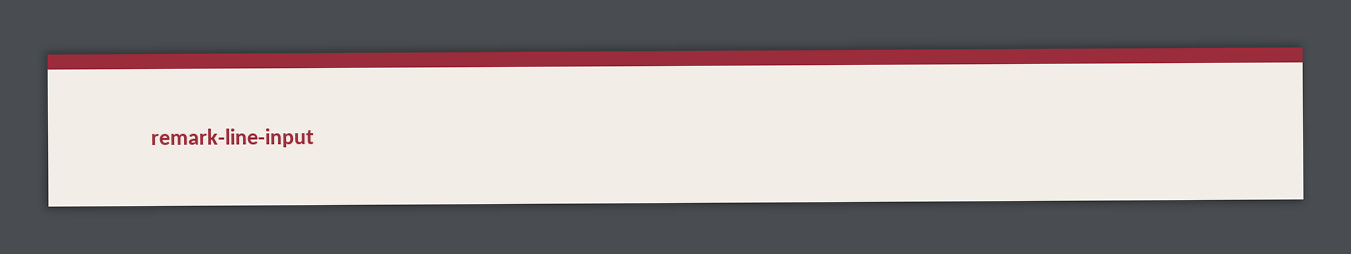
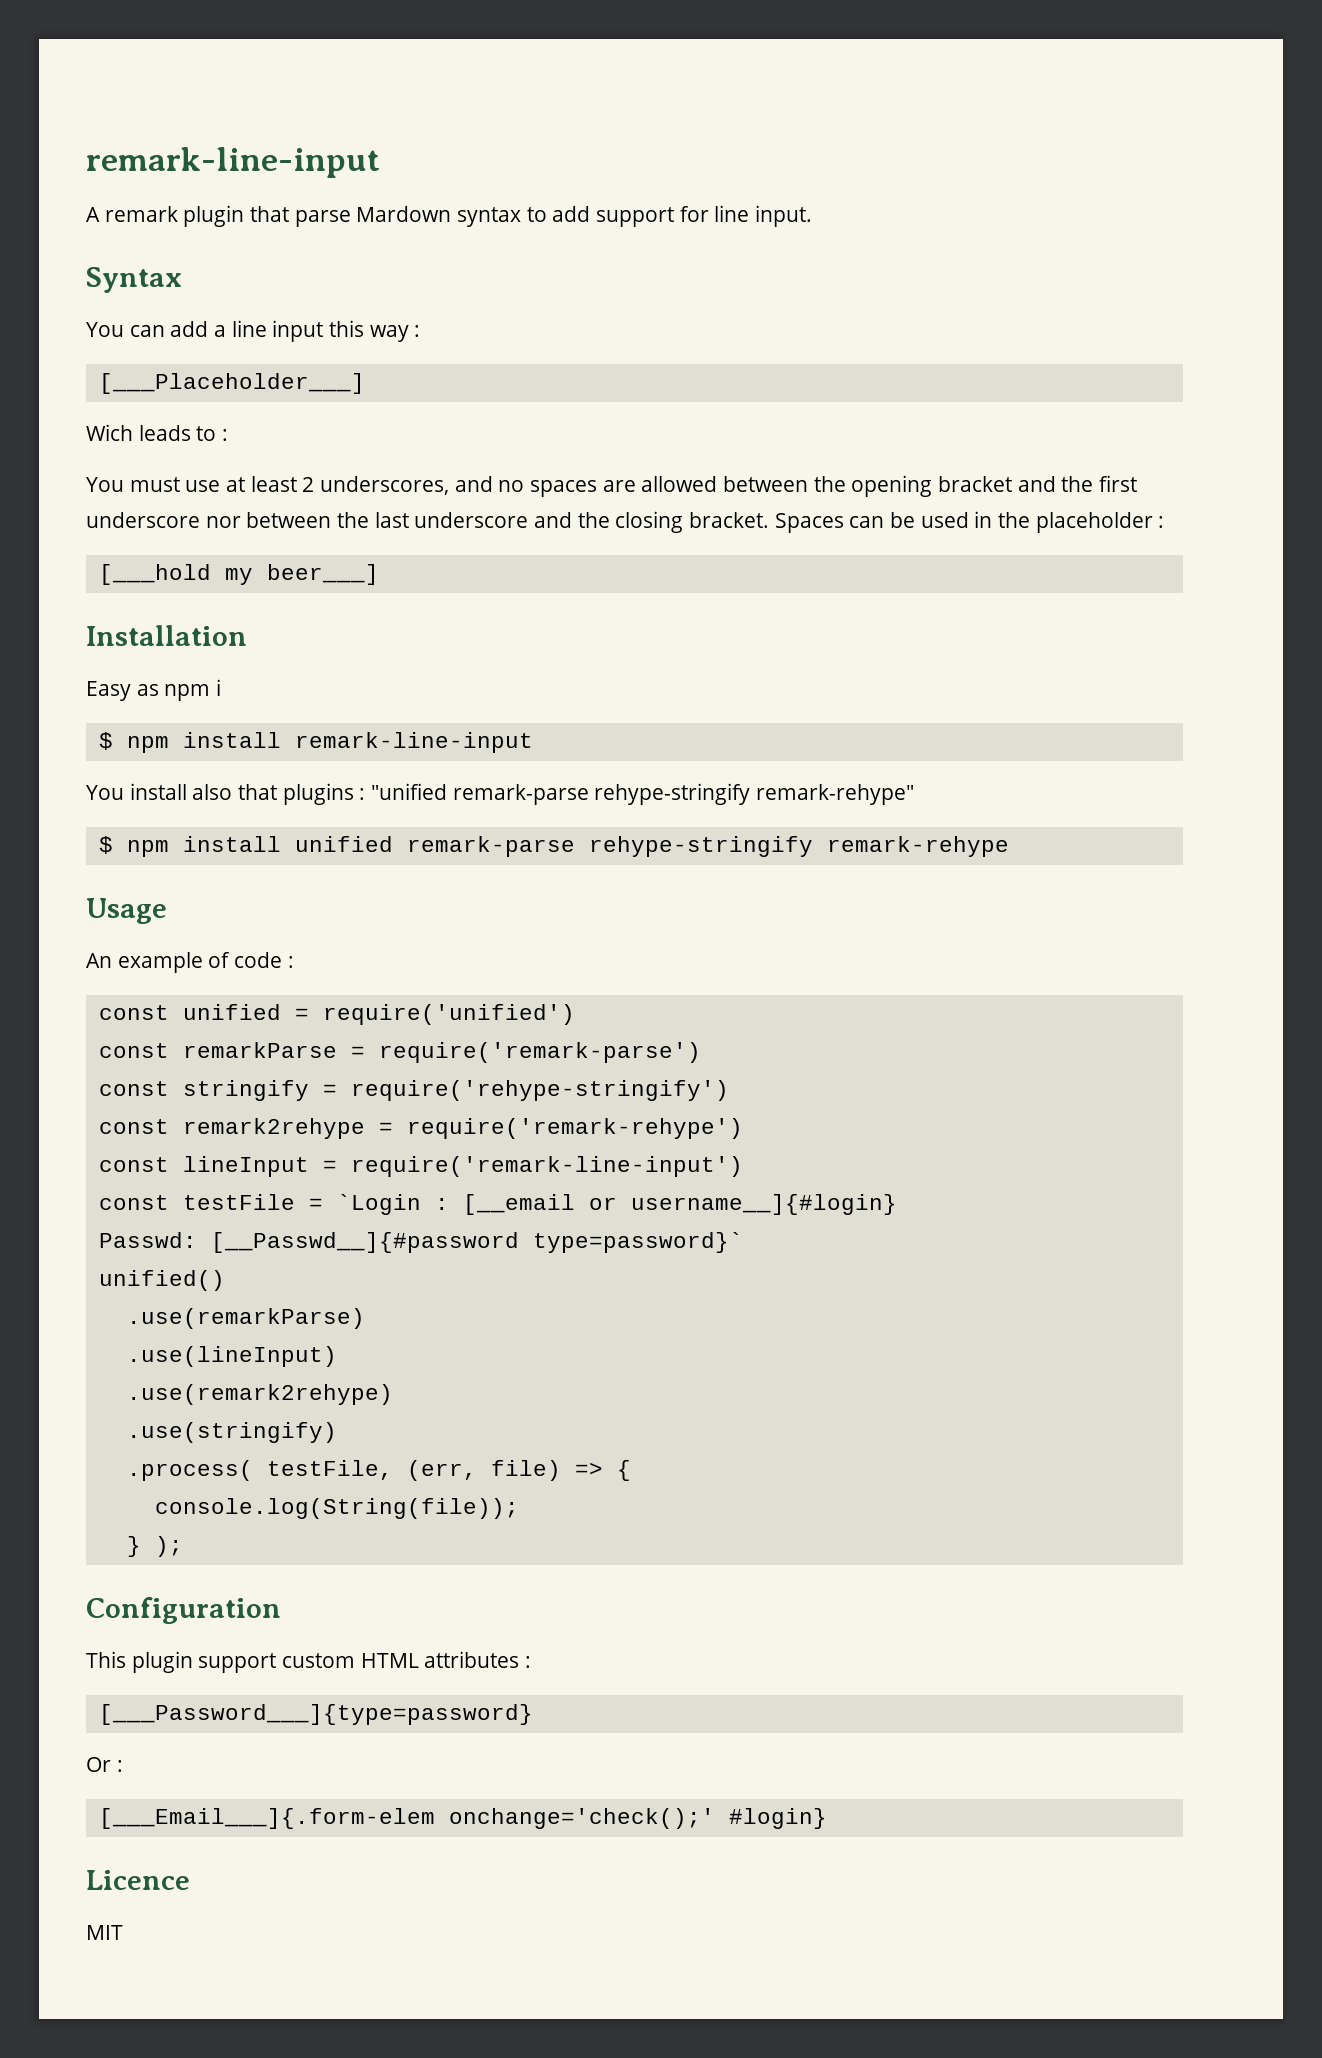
[151,128,315,149] remark-line-input -> [86,147,380,178] [86,205,813,227] [86,267,182,293] [86,320,421,342] [98,373,365,394] [86,424,229,441] [86,475,1138,497] [86,511,1165,533] [98,564,379,585] [86,625,247,646] [86,679,222,701] [98,732,533,753] [86,783,914,805] [98,836,1009,857] [86,898,167,924] [86,952,294,973] [98,1004,575,1025] [98,1042,701,1063] [98,1080,729,1101] [98,1118,743,1139] [98,1156,743,1177] [98,1194,897,1215] [98,1232,743,1253] [98,1270,225,1291] [126,1308,365,1329] [126,1346,337,1367] [126,1384,393,1405] [126,1422,337,1443] [126,1460,631,1481] [154,1498,519,1519] [126,1536,183,1557] [86,1597,281,1624] [86,1651,532,1673] [98,1704,533,1725] [86,1757,123,1772] [98,1808,827,1829] [86,1870,190,1890] [86,1925,123,1940] remark-line-input // A remark plugin that parse Mardown syntax to add support for line input. // Syntax // You can add a line input this way : // [___Placeholder___] // Wich leads to : // You must use at least 2 underscores, and no spaces are allowed between the opening bracket and the first underscore nor between the last underscore and the closing bracket. Spaces can be used in the placeholder : // [___hold my beer___] // Installation // Easy as npm i // $ npm install remark-line-input // You install also that plugins : "unified remark-parse rehype-stringify remark-rehype" // $ npm install unified remark-parse rehype-stringify remark-rehype // Usage // An example of code : // const unified = require('unified') // const remarkParse = require('remark-parse') // const stringify = require('rehype-stringify') // const remark2rehype = require('remark-rehype') // const lineInput = require('remark-line-input') // const testFile = `Login : [__email or username__]{#login} // Passwd: [__Passwd__]{#password type=password}` // unified() // .use(remarkParse) // .use(lineInput) // .use(remark2rehype) // .use(stringify) // .process( testFile, (err, file) => { // console.log(String(file)); // } ); // Configuration // This plugin support custom HTML attributes : // [___Password___]{type=password} // Or : // [___Email___]{.form-elem onchange='check();' #login} // Licence // MIT

